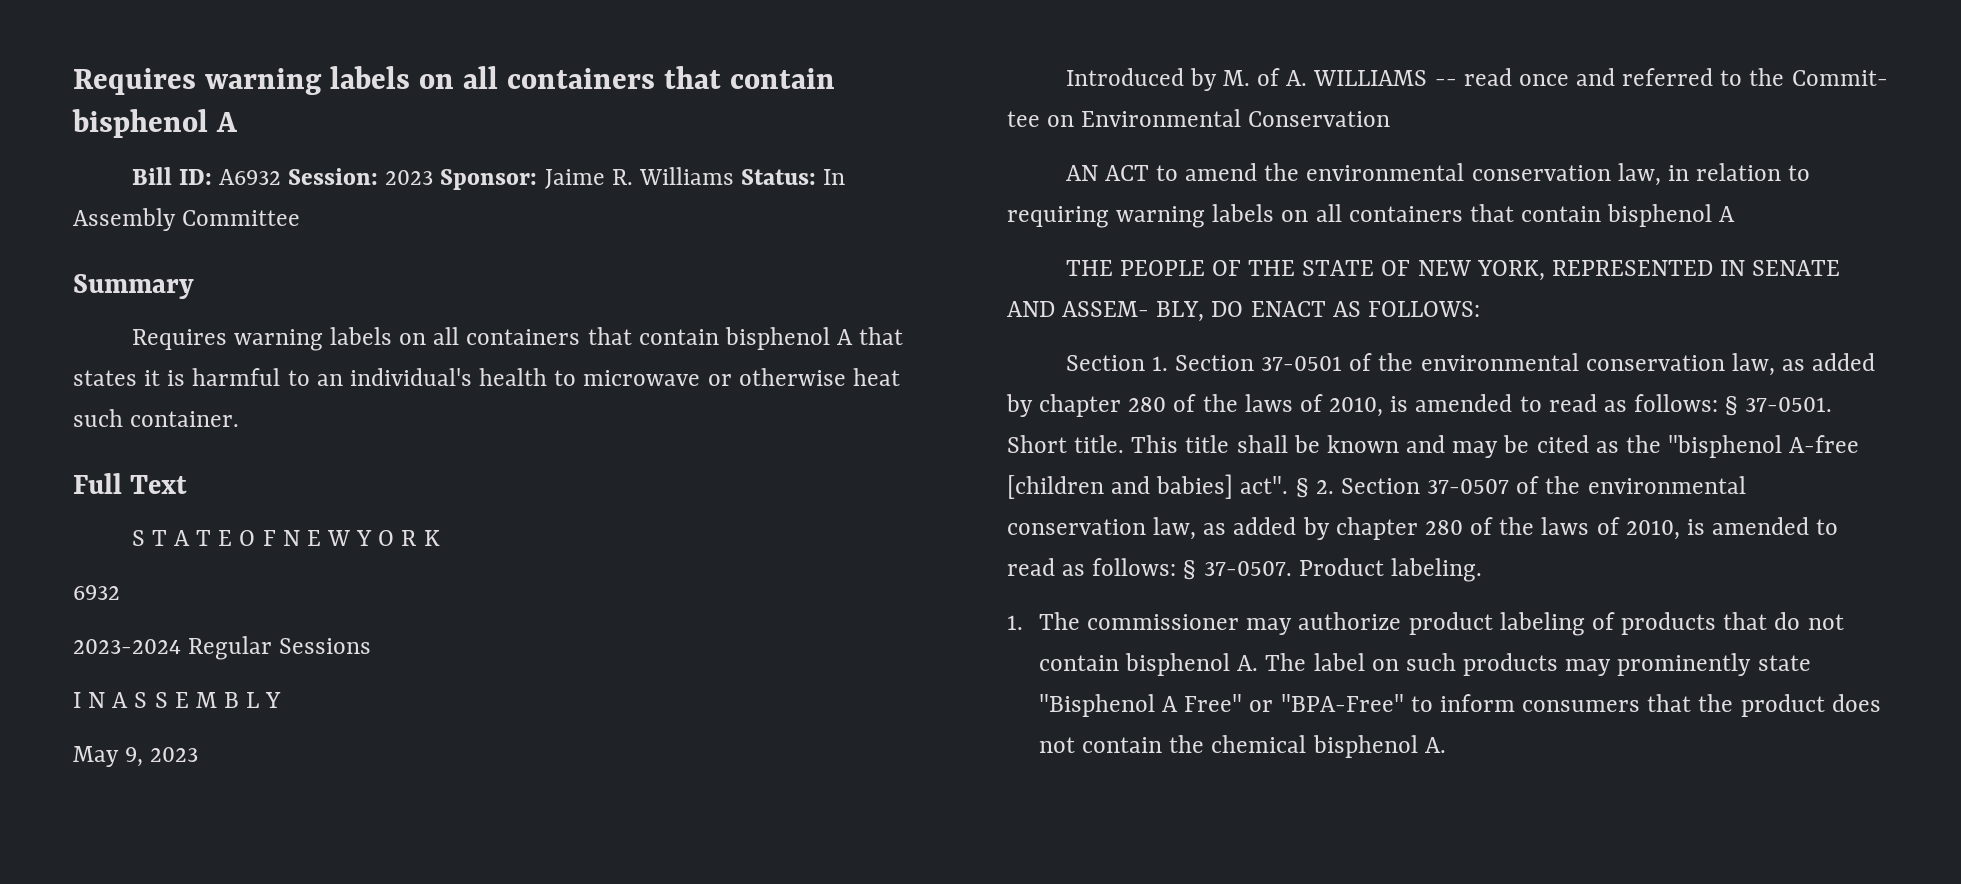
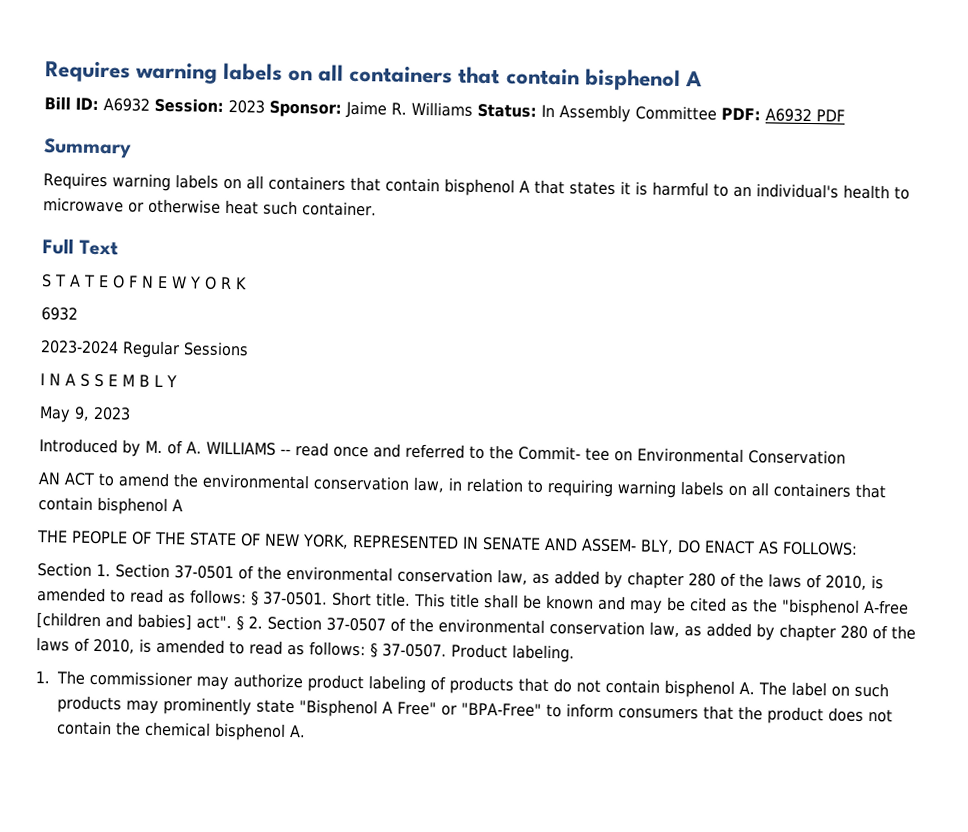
(301, 218) none -> [721,107,845,123] PDF: A6932 PDF

